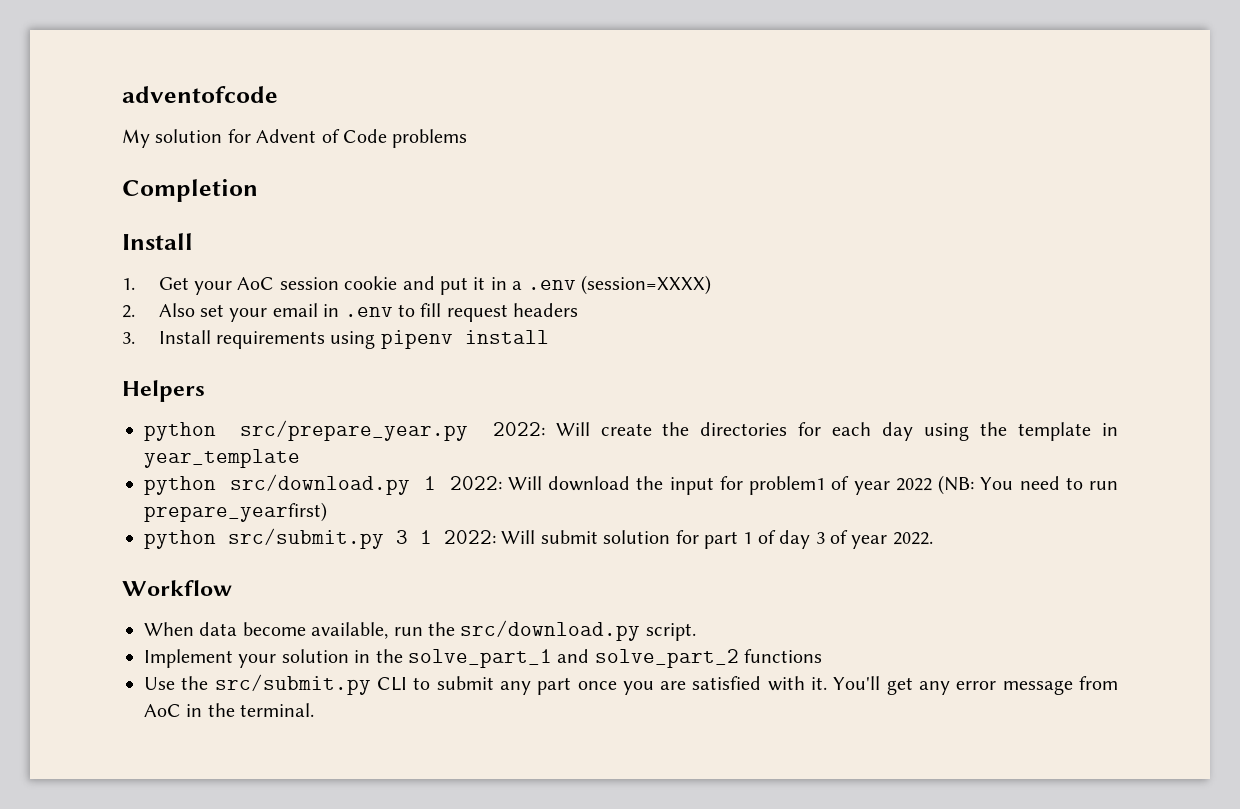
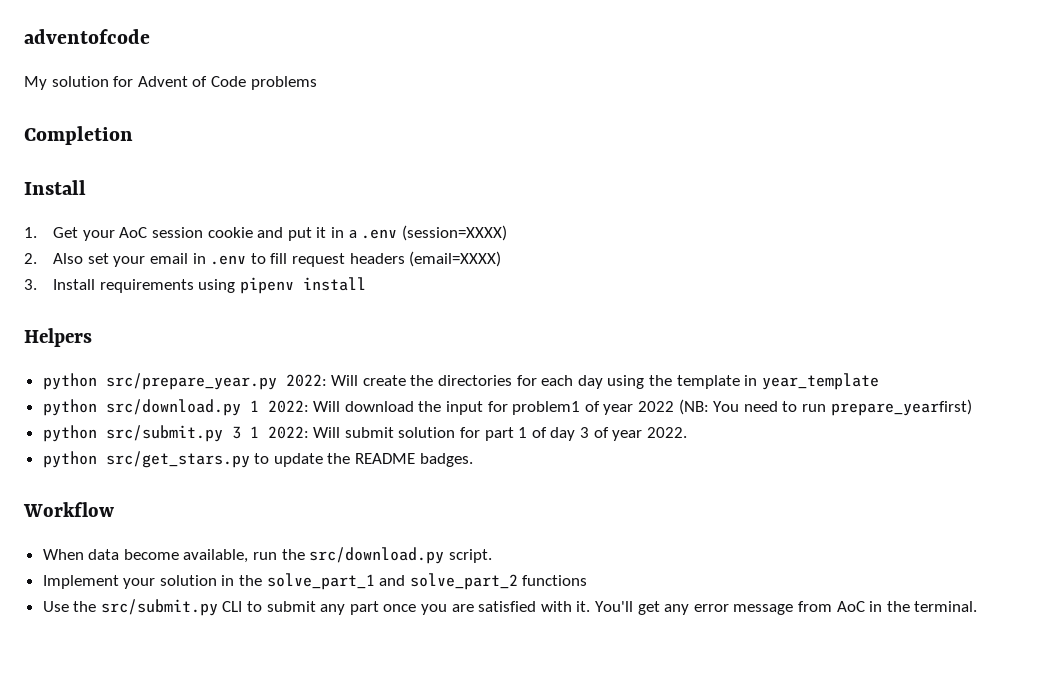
(579, 310) none -> [409,251,502,267] (email=XXXX)
(933, 538) none -> [42,451,473,468] // python src/get_stars.py to update the README badges.

